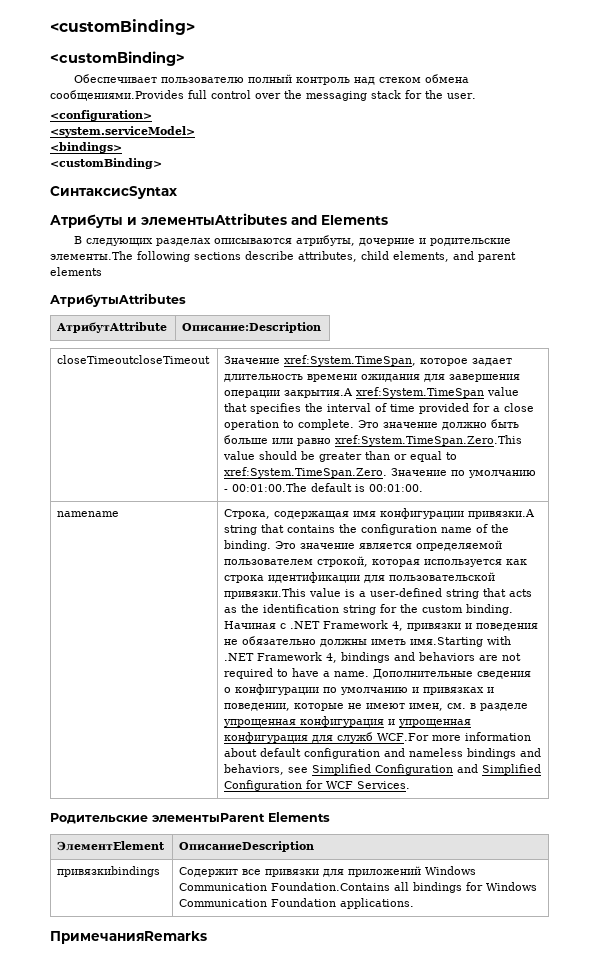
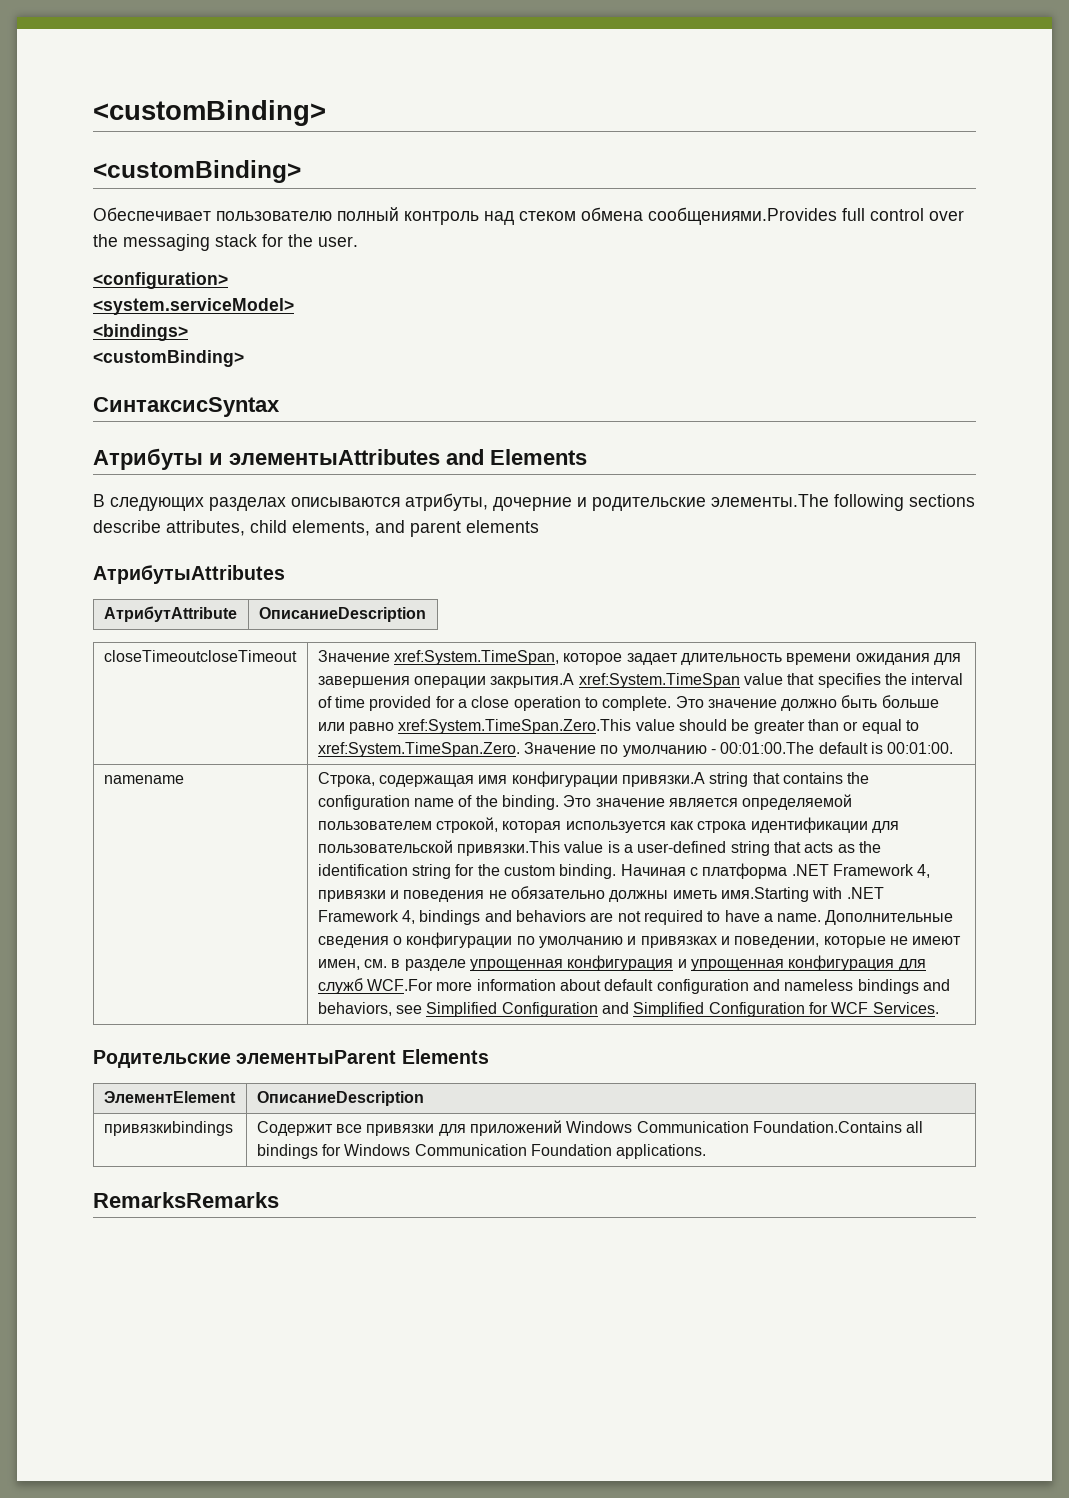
[182,322,322,333] Описание:Description -> [258,607,426,622] ОписаниеDescription
(287, 626) none -> [702,863,788,879] платформа
[50,931,207,944] ПримечанияRemarks -> [93,1192,279,1208] RemarksRemarks

